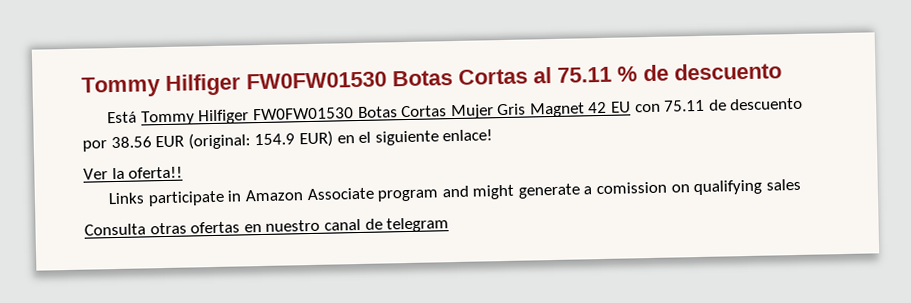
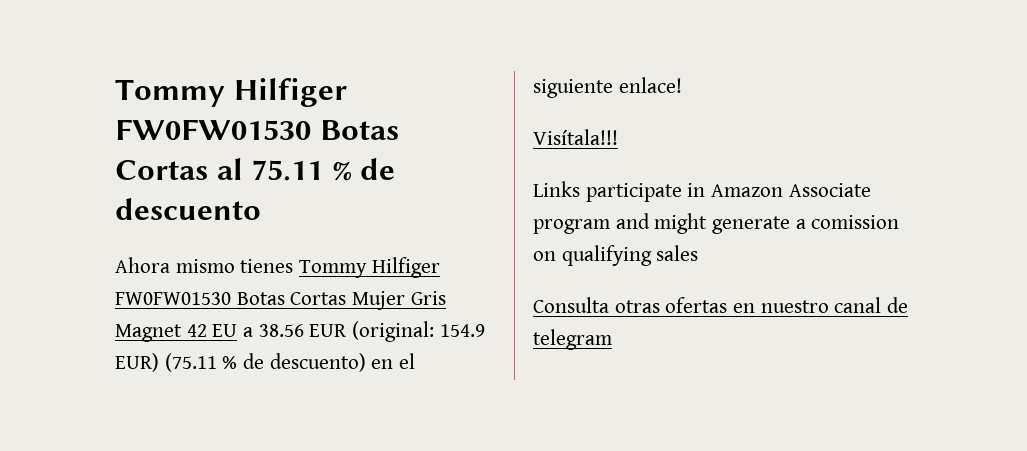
[107,111,138,124] Está -> [115,257,294,273] Ahora mismo tienes
[634,97,804,113] [82,140,107,152] con 75.11 de descuento por -> [243,327,254,337] a
(333, 139) none -> [164,353,366,372] (75.11 % de descuento)
[83,166,184,180] Ver la oferta!! -> [533,129,618,145] Visítala!!!

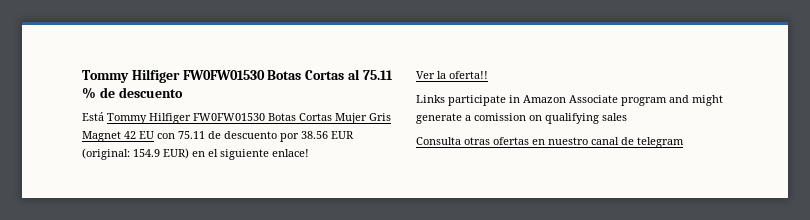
[115,257,294,273] Ahora mismo tienes -> [82,112,104,121] Está
[243,327,254,337] a -> [157,131,299,142] con 75.11 de descuento por
[164,353,366,372] (75.11 % de descuento) -> (189, 153) none
[533,129,618,145] Visítala!!! -> [416,71,488,79] Ver la oferta!!

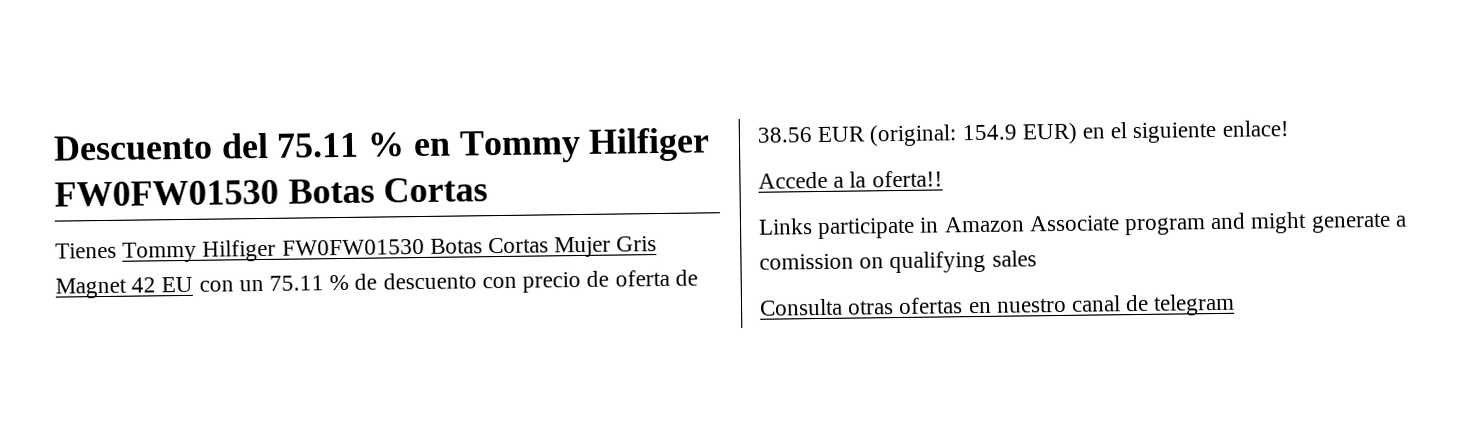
[82,69,393,83] [82,87,183,99] [82,112,104,121] Tommy Hilfiger FW0FW01530 Botas Cortas al 75.11 % de descuento // Está -> [53,127,711,164] [54,177,489,207] [55,242,117,259] Descuento del 75.11 % en Tommy Hilfiger FW0FW01530 Botas Cortas // Tienes
[178,131,299,142] 75.11 de descuento por -> [238,269,698,293] un 75.11 % de descuento con precio de oferta de
[416,71,435,79] Ver -> [758,171,845,189] Accede a

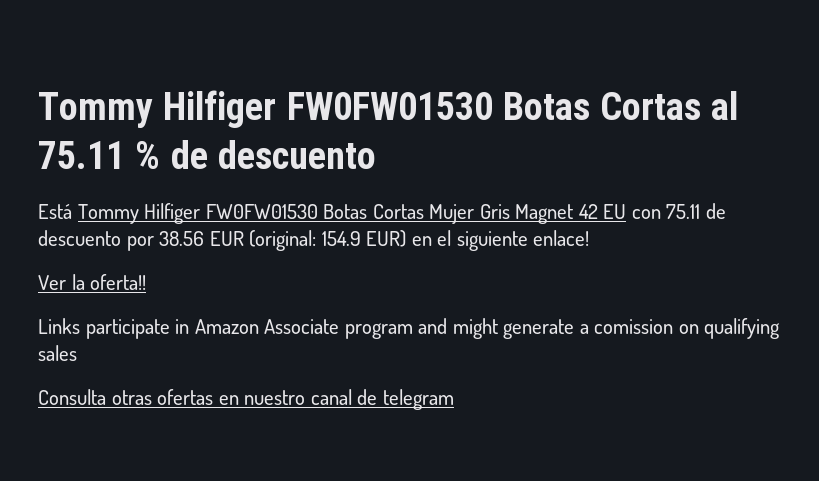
[53,127,711,164] [54,177,489,207] [55,242,117,259] Descuento del 75.11 % en Tommy Hilfiger FW0FW01530 Botas Cortas // Tienes -> [38,90,739,128] [38,140,376,169] [38,204,72,219] Tommy Hilfiger FW0FW01530 Botas Cortas al 75.11 % de descuento // Está
[238,269,698,293] un 75.11 % de descuento con precio de oferta de -> [666,203,726,219] [38,230,154,251] 75.11 de descuento por
[758,171,845,189] Accede a -> [38,275,66,290] Ver

